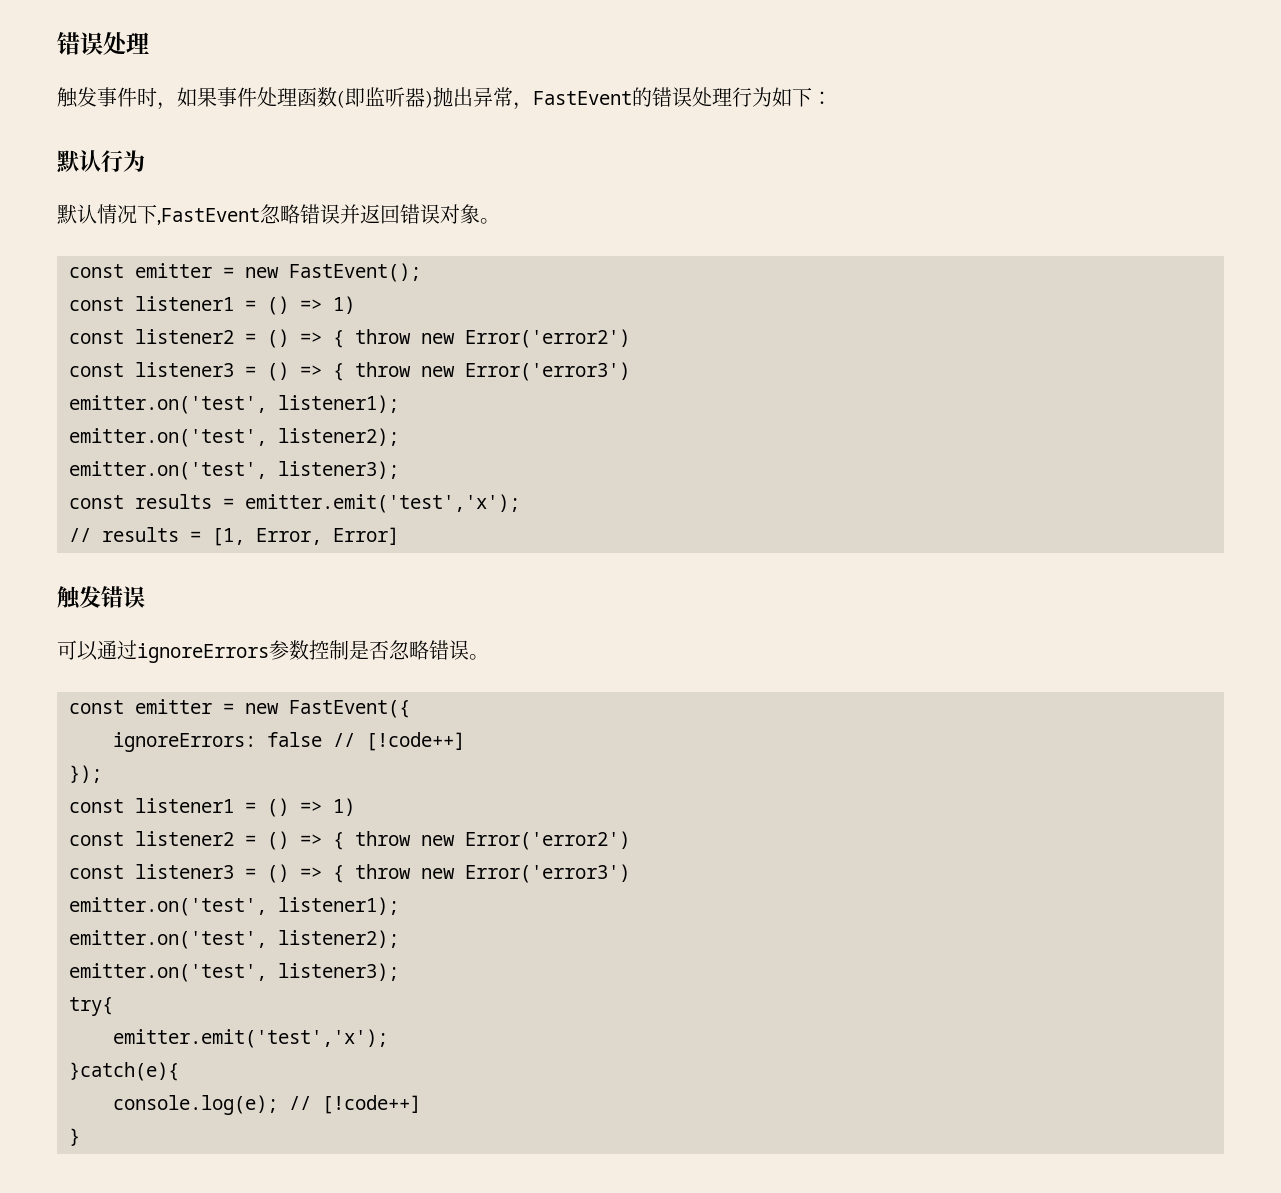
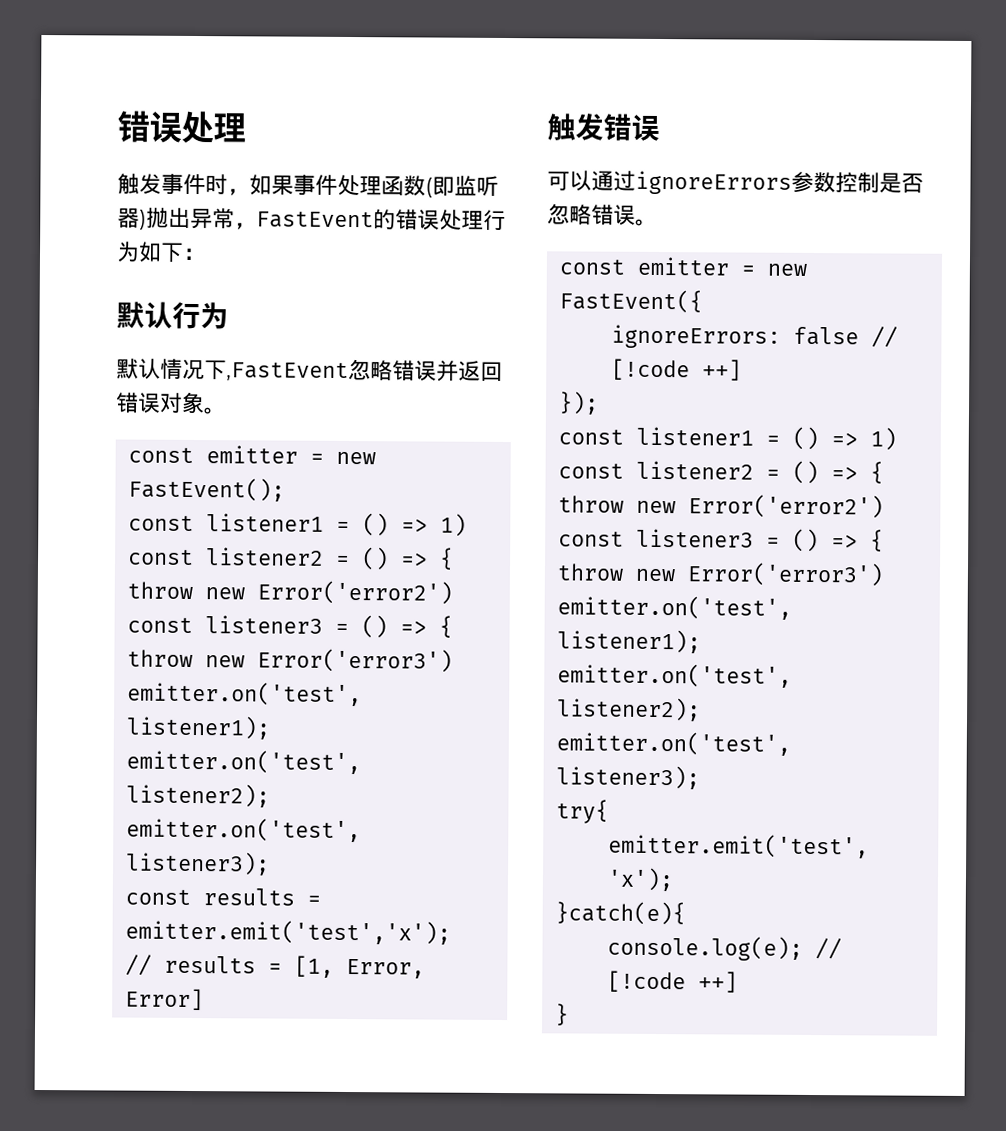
[366,732,465,751] [!code++] -> [610,358,742,381] [!code ++]
[322,1095,421,1114] [!code++] -> [606,970,738,993] [!code ++]

